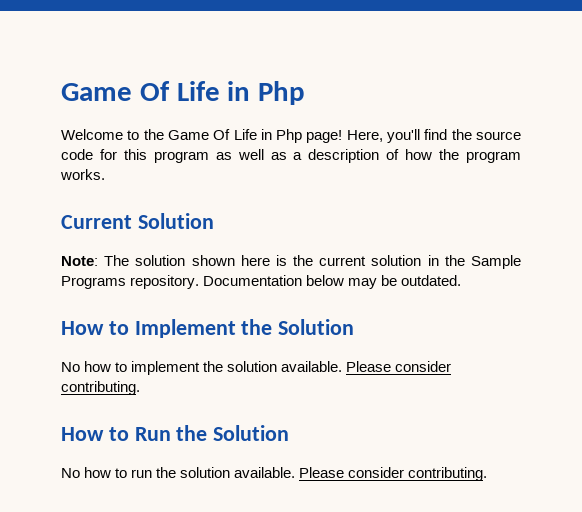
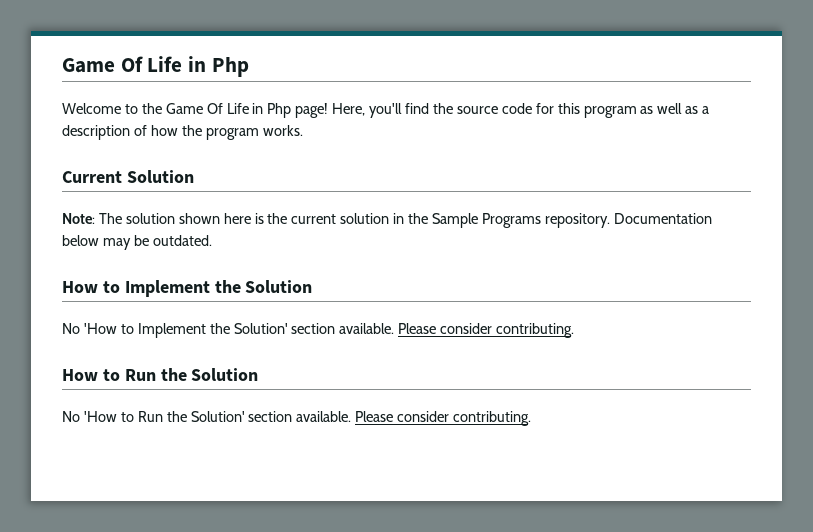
[84,361,278,375] how to implement the solution -> [83,323,336,338] 'How to Implement the Solution' section
[84,467,231,478] how to run the solution -> [83,411,293,422] 'How to Run the Solution' section

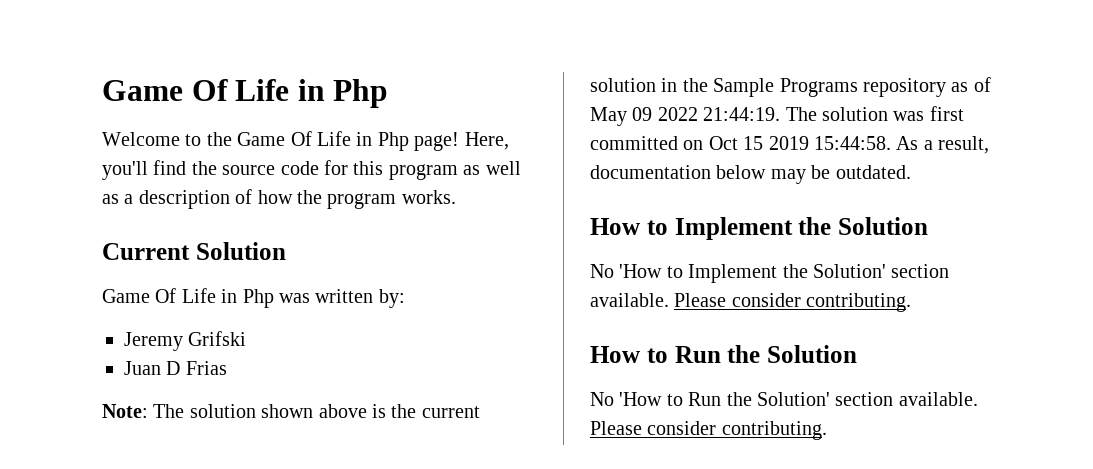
(194, 176) none -> [102,288,405,308] [124,331,247,351] [124,361,227,375] // Game Of Life in Php was written by: // Jeremy Grifski // Juan D Frias
[223,213,251,224] here -> [318,404,367,418] above
[544,213,712,228] repository. Documentation -> [863,77,991,97] [590,106,964,126] [590,136,990,154] [590,165,711,179] repository as of May 09 2022 21:44:19. The solution was first committed on Oct 15 2019 15:44:58. As a result, documentation

